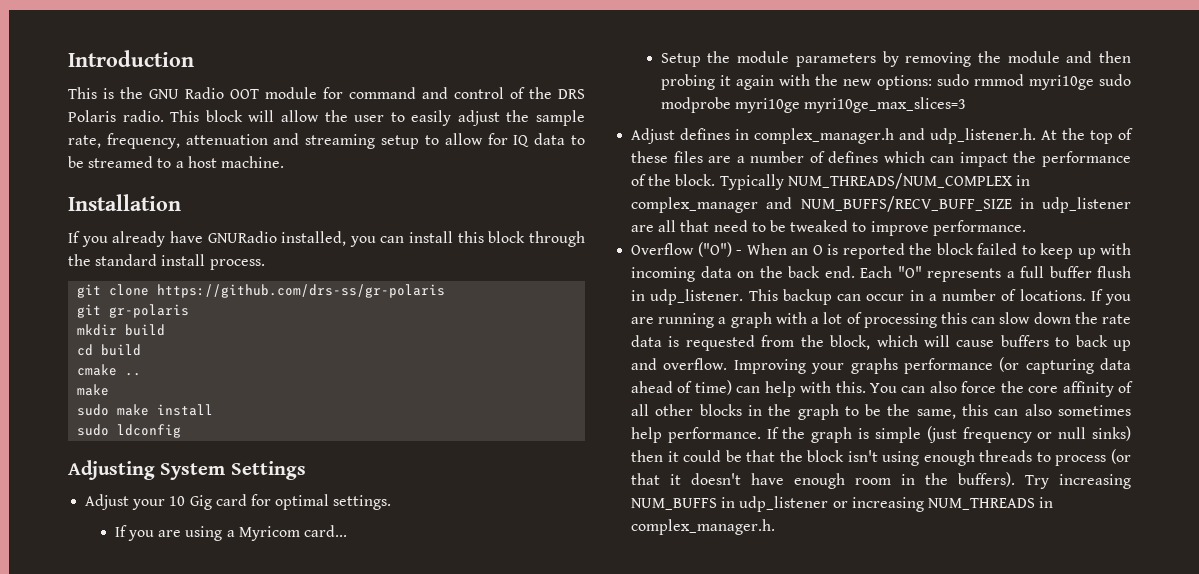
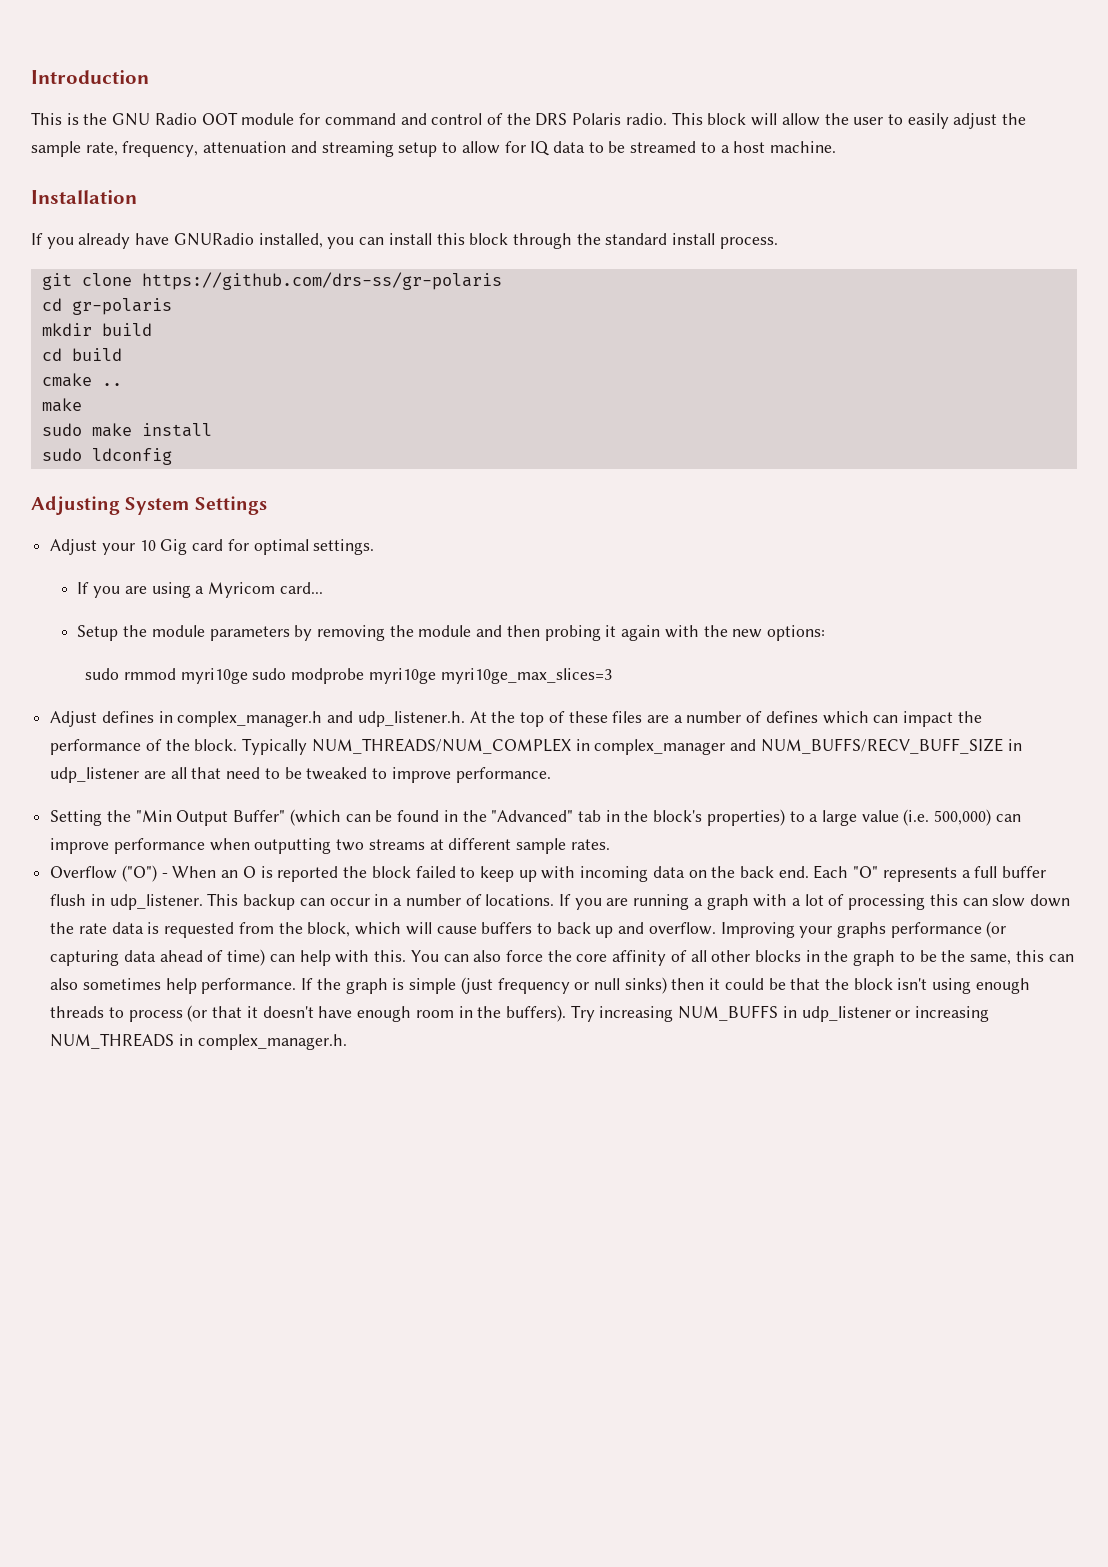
[77,304,102,318] git -> [41,298,62,311] cd
(932, 82) none -> (825, 633) //
(1026, 228) none -> [50,809,1021,826] [50,838,610,854] // Setting the "Min Output Buffer" (which can be found in the "Advanced" tab in the block's properties) to a large value (i.e. 500,000) can improve performance when outputting two streams at different sample rates.

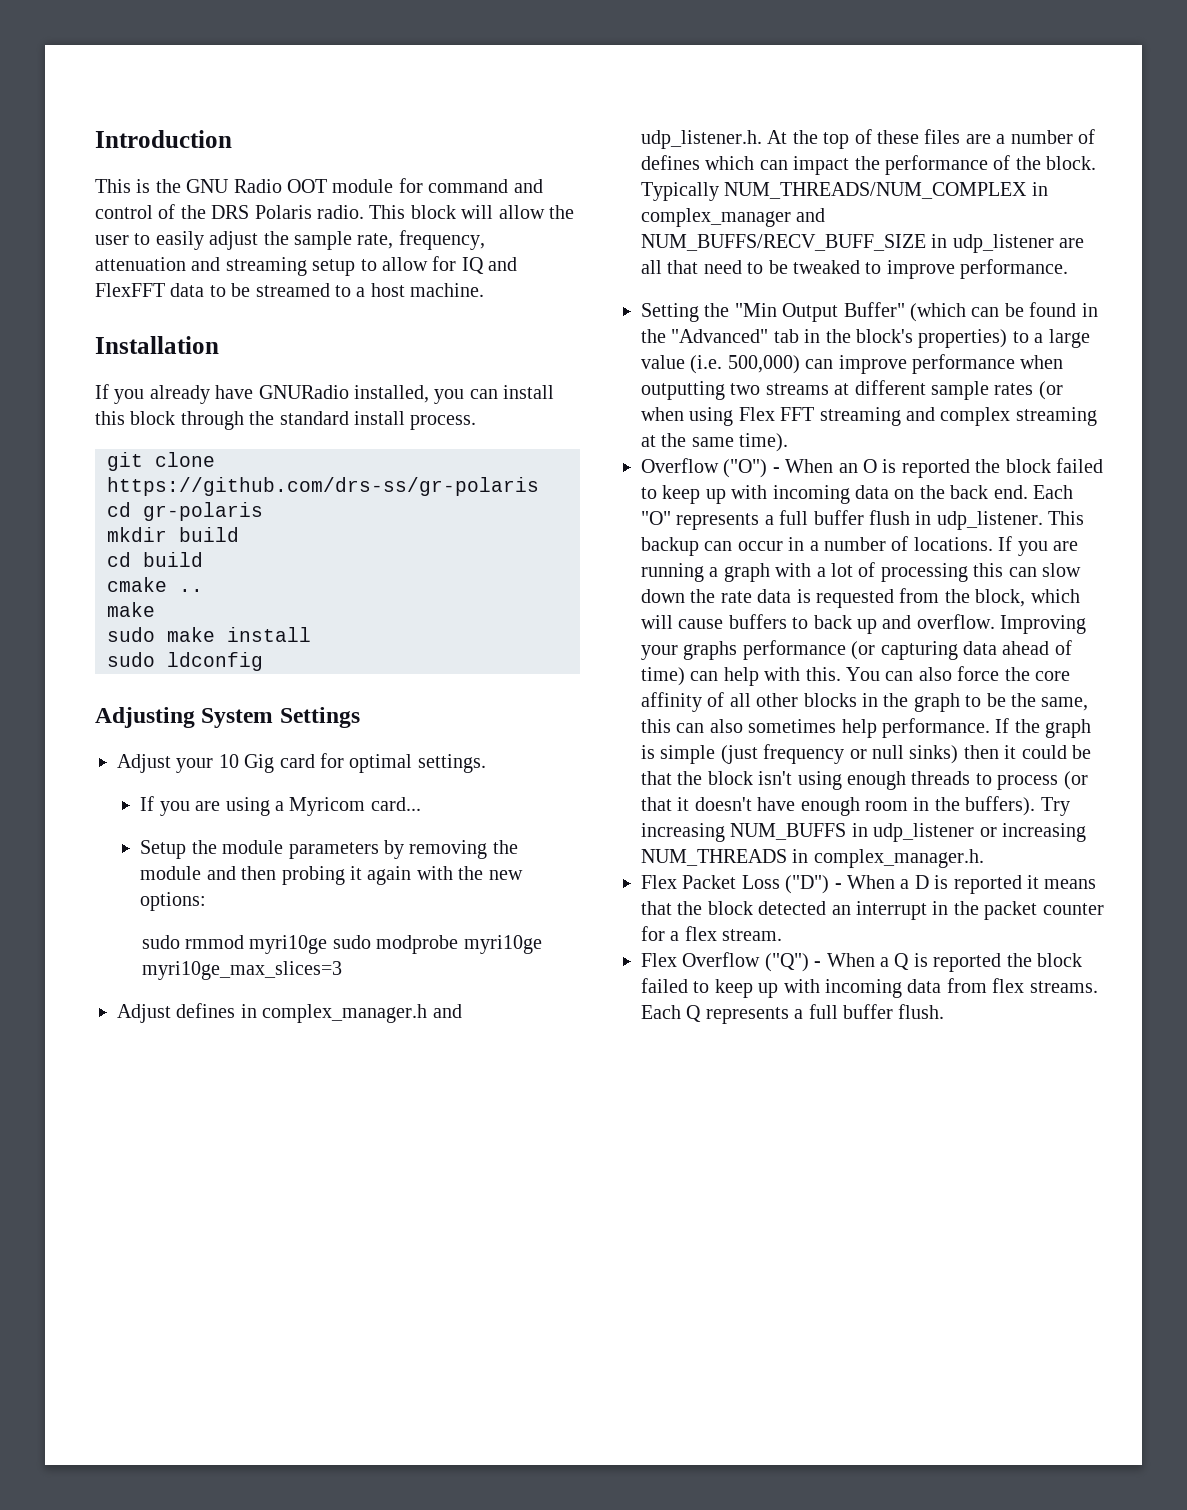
(551, 148) none -> [488,257,518,271] [95,283,165,297] and FlexFFT
[570,839,610,850] rates. -> [994,381,1063,400] [641,407,1097,426] [641,433,789,452] rates (or when using Flex FFT streaming and complex streaming at the same time).
(347, 1042) none -> [641,875,1097,894] [641,901,1104,920] [641,926,783,941] [641,952,1082,972] [641,978,1098,998] [641,1004,945,1024] // Flex Packet Loss ("D") - When a D is reported it means that the block detected an interrupt in the packet counter for a flex stream. // Flex Overflow ("Q") - When a Q is reported the block failed to keep up with incoming data from flex streams. Each Q represents a full buffer flush.

